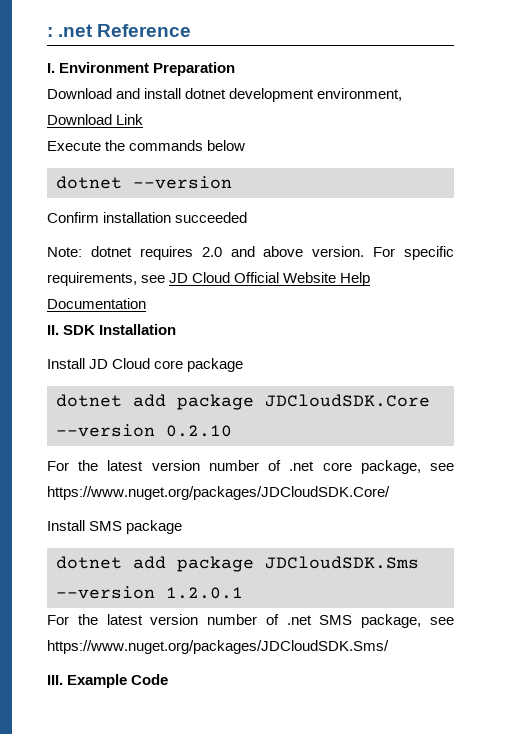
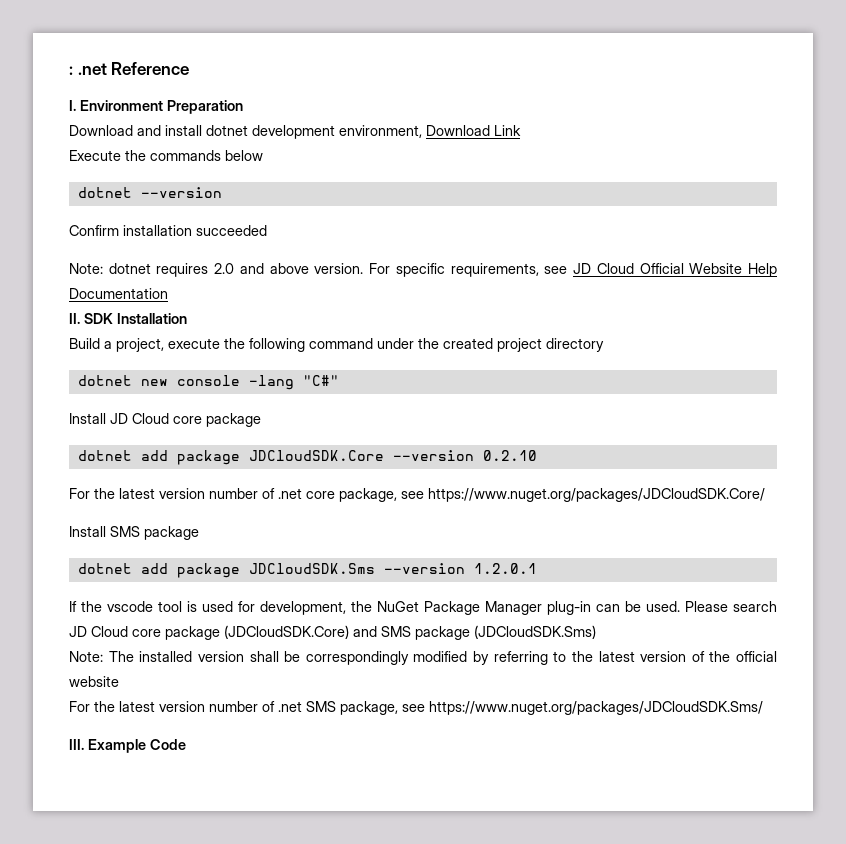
(177, 329) none -> [69,338,604,352] [77,375,339,390] // Build a project, execute the following command under the created project directory // dotnet new console -lang "C#"
(243, 593) none -> [69,601,777,615] [69,625,596,640] [69,651,777,665] [69,676,119,687] // If the vscode tool is used for development, the NuGet Package Manager plug-in can be used. Please search JD Cloud core package (JDCloudSDK.Core) and SMS package (JDCloudSDK.Sms) // Note: The installed version shall be correspondingly modified by referring to the latest version of the official website

